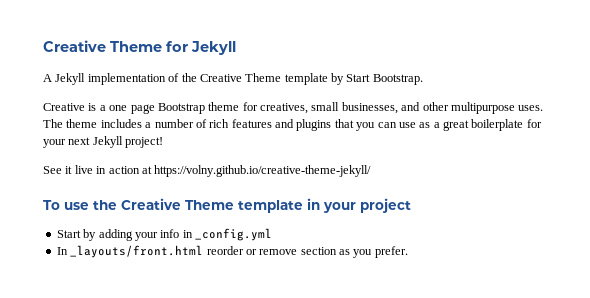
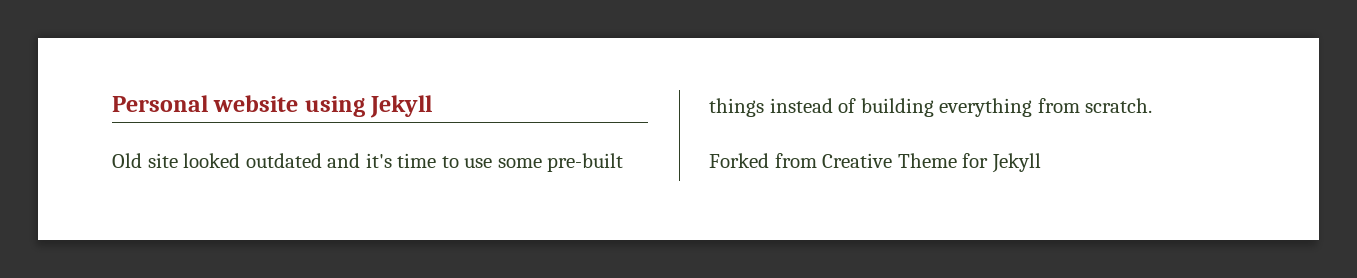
[43,40,236,55] [43,73,423,85] [43,102,544,114] [43,119,542,131] [43,136,164,148] [43,165,372,177] [43,198,411,213] [56,228,272,241] [56,245,408,258] Creative Theme for Jekyll // A Jekyll implementation of the Creative Theme template by Start Bootstrap. // Creative is a one page Bootstrap theme for creatives, small businesses, and other multipurpose uses. The theme includes a number of rich features and plugins that you can use as a great boilerplate for your next Jekyll project! // See it live in action at https://volny.github.io/creative-theme-jekyll/ // To use the Creative Theme template in your project // Start by adding your info in _config.yml // In _layouts/front.html reorder or remove section as you prefer. -> [112,95,433,118] [112,153,624,172] [709,98,1153,117] [709,153,1041,173] Personal website using Jekyll // Old site looked outdated and it's time to use some pre-built things instead of building everything from scratch. // Forked from Creative Theme for Jekyll

